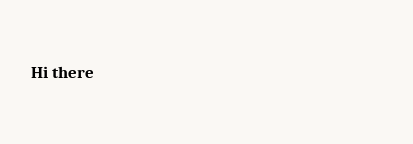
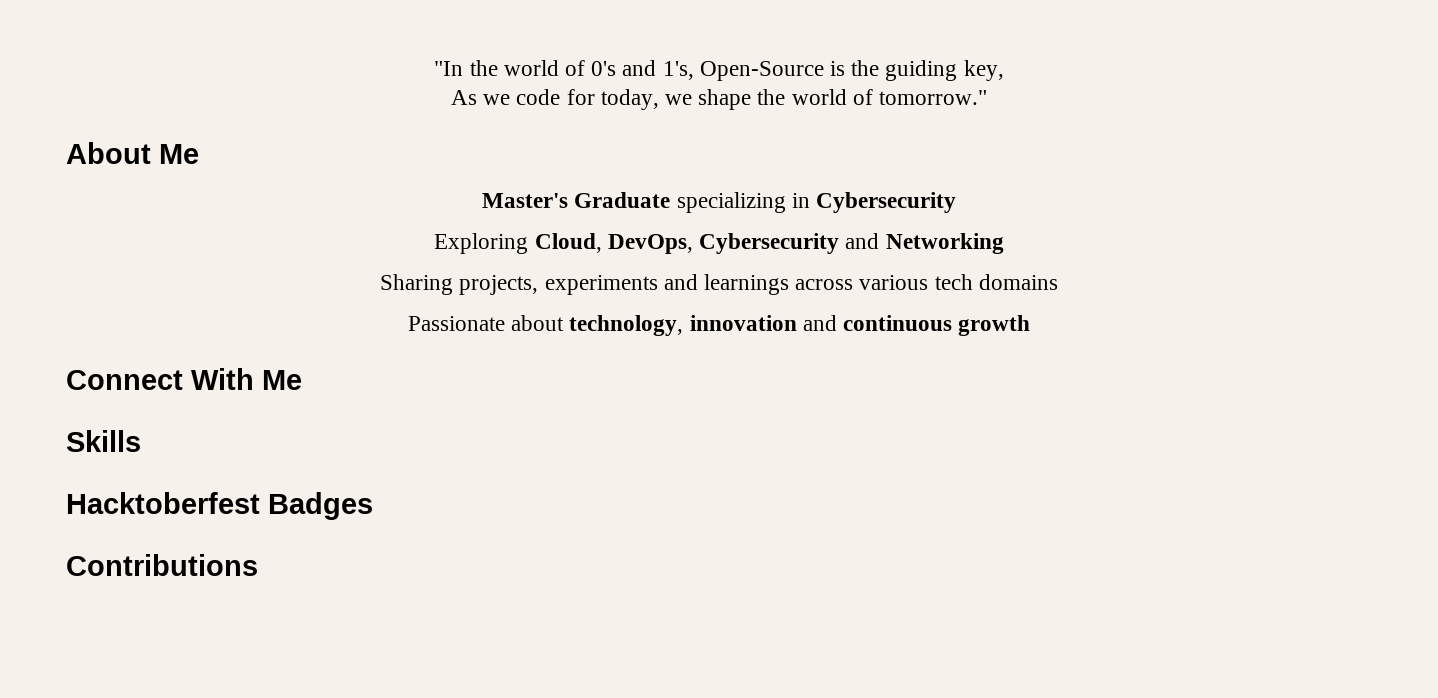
[31,66,95,78] Hi there -> [434,60,1004,81] [450,89,988,110] [66,142,199,164] [482,192,956,213] [434,233,1004,254] [380,274,1058,295] [407,315,1031,336] [66,368,302,390] [66,430,141,452] [66,492,373,520] [66,554,258,576] "In the world of 0's and 1's, Open-Source is the guiding key, // As we code for today, we shape the world of tomorrow." // About Me // Master's Graduate specializing in Cybersecurity // Exploring Cloud, DevOps, Cybersecurity and Networking // Sharing projects, experiments and learnings across various tech domains // Passionate about technology, innovation and continuous growth // Connect With Me // Skills // Hacktoberfest Badges // Contributions

